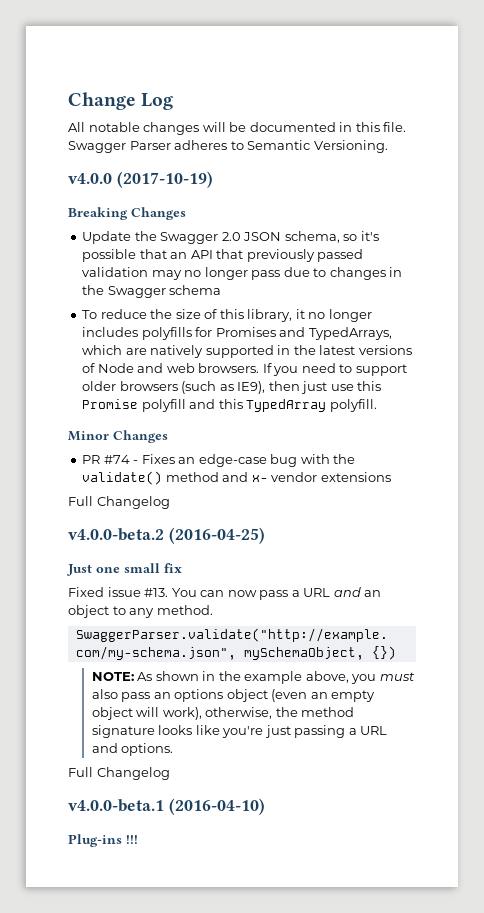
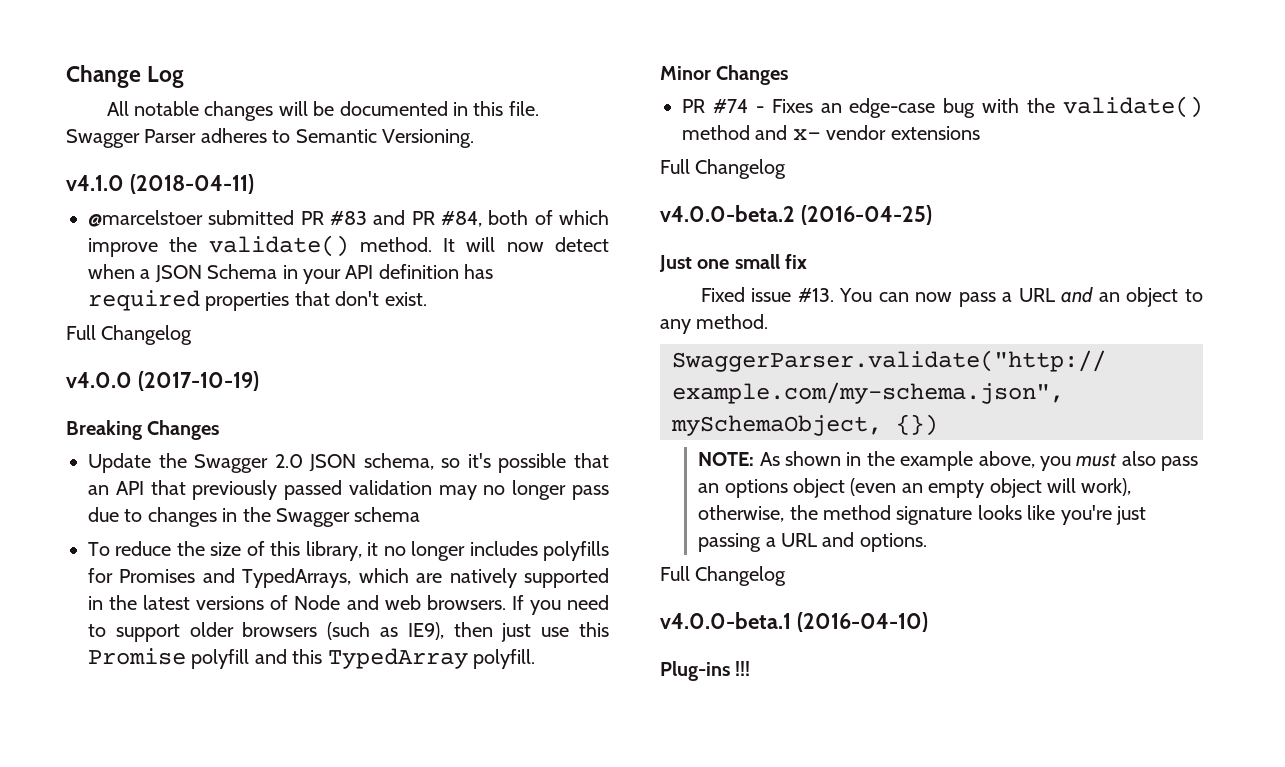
(388, 146) none -> [66,174,254,194] [88,210,609,227] [88,235,609,257] [88,264,494,284] [88,290,427,311] [66,325,193,345] // v4.1.0 (2018-04-11) // @marcelstoer submitted PR #83 and PR #84, both of which improve the validate() method. It will now detect when a JSON Schema in your API definition has required properties that don't exist. // Full Changelog

